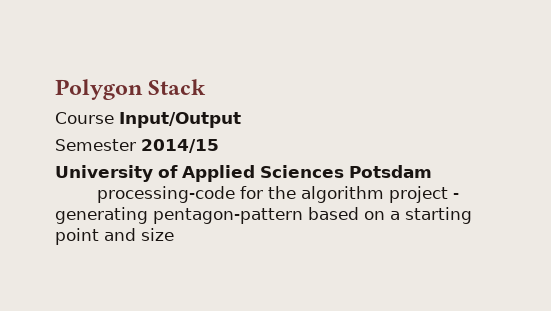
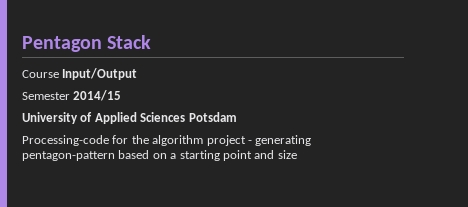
[55,79,143,100] Polygon -> [22,36,102,52] Pentagon
[97,186,236,203] processing-code -> [22,135,109,146] Processing-code

